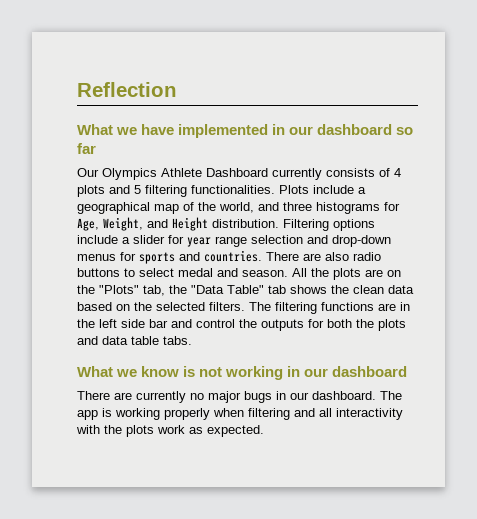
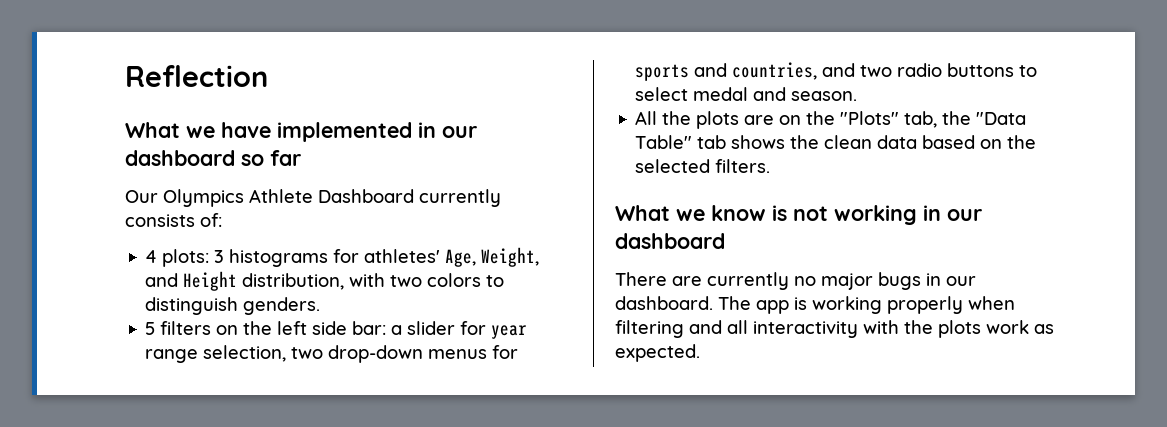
[379,168,401,177] [77,185,366,197] [77,202,312,214] of 4 plots and 5 filtering functionalities. Plots include a geographical map of the world, and three -> [200,213,222,227] [145,249,225,267] of: // 4 plots: 3
(400, 206) none -> [364,249,441,263] athletes'
[212,219,375,231] [77,235,118,244] distribution. Filtering options include -> [242,273,505,290] [145,297,321,315] [145,321,387,335] distribution, with two colors to distinguish genders. // 5 filters on the left side bar:
[251,235,328,244] selection and -> [203,345,324,362] selection, two
[204,250,349,262] countries. There are also -> [732,62,893,80] countries, and two
(288, 273) none -> (858, 96) //
[249,302,410,314] [77,319,406,331] [77,336,192,345] The filtering functions are in the left side bar and control the outputs for both the plots and data table tabs. -> (771, 166) none

